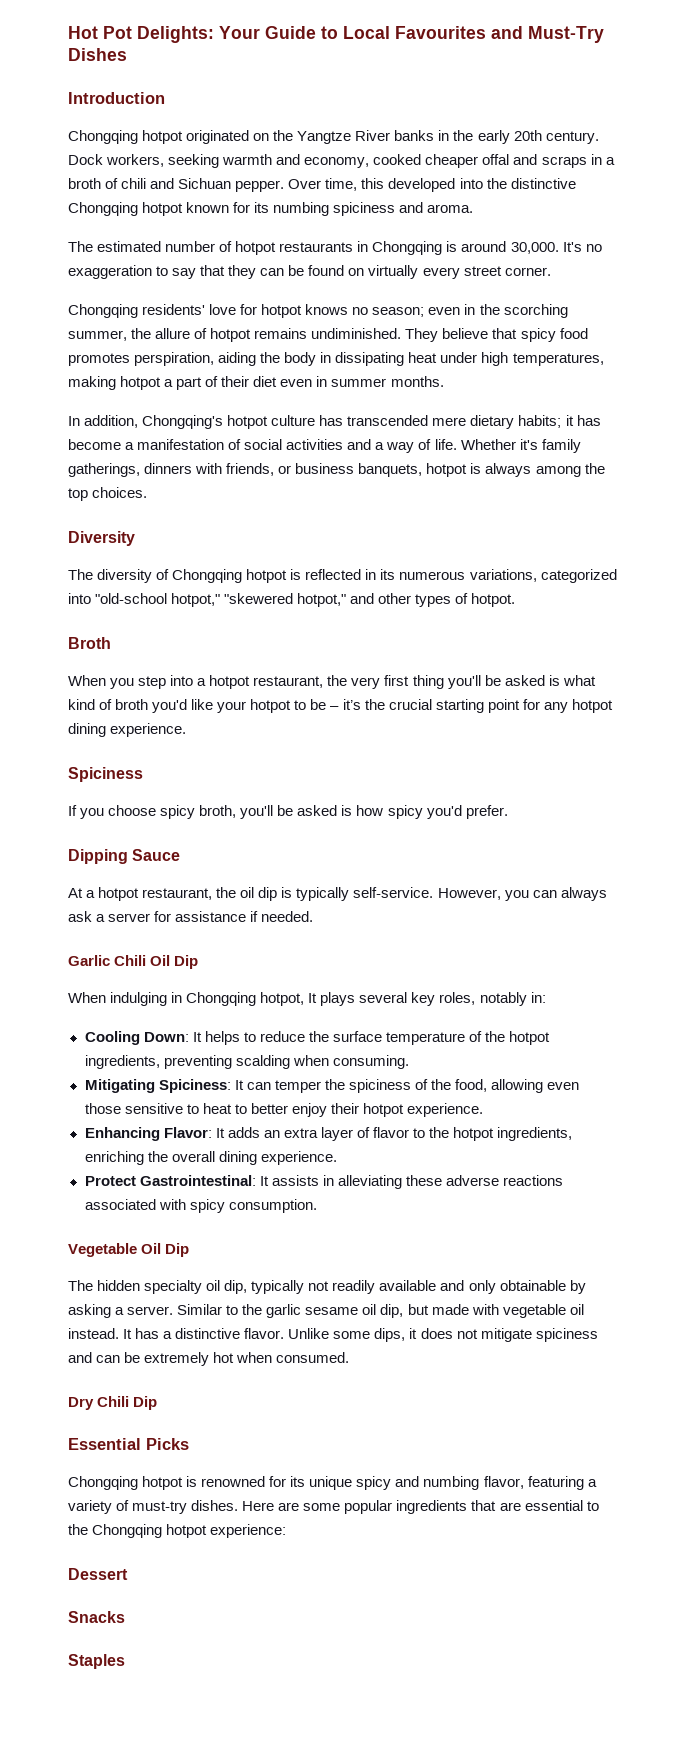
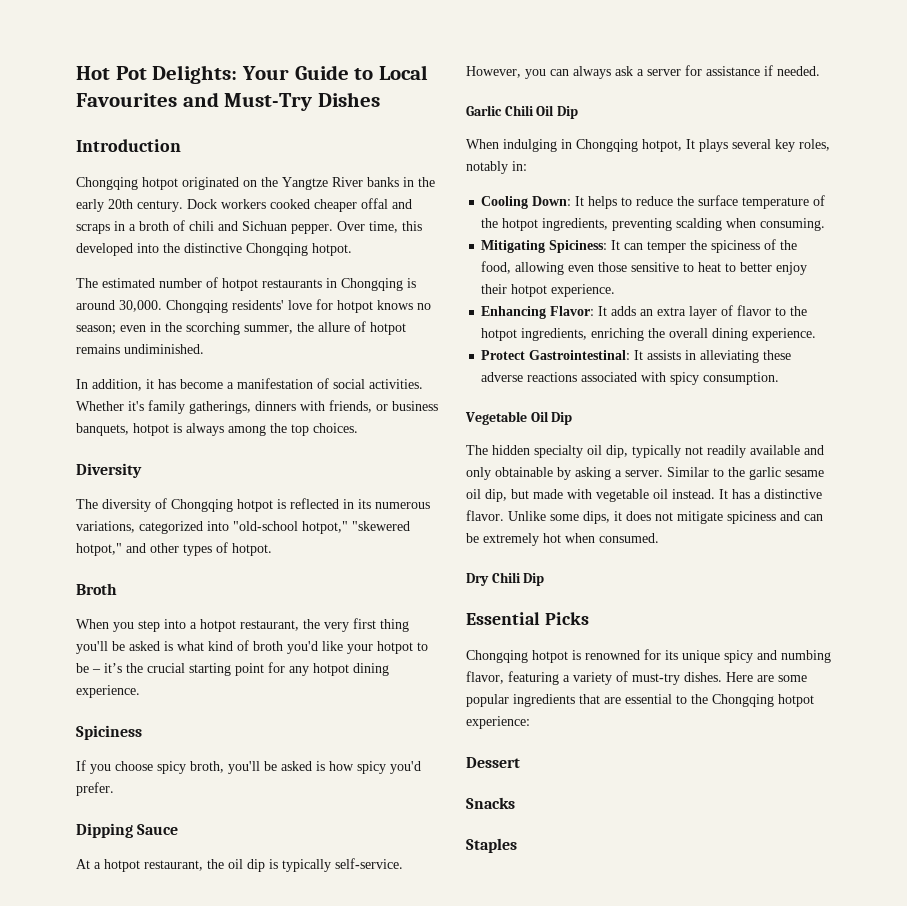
[106,154,370,168] workers, seeking warmth and economy, -> [221,199,266,209] workers
[142,202,474,216] hotpot known for its numbing spiciness and aroma. -> [312,243,352,256] hotpot.
[562,242,602,252] [68,265,551,279] It's no exaggeration to say that they can be found on virtually every street corner. // -> (162, 306) none
[405,328,588,342] [68,352,604,366] [68,376,444,390] [68,415,562,429] They believe that spicy food promotes perspiration, aiding the body in dissipating heat under high temperatures, making hotpot a part of their diet even in summer months. // In addition, Chongqing's hotpot culture has transcended mere dietary habits; -> [76,379,142,391] // In addition,
[286,439,457,453] activities and a way of life. -> [369,379,423,389] activities.

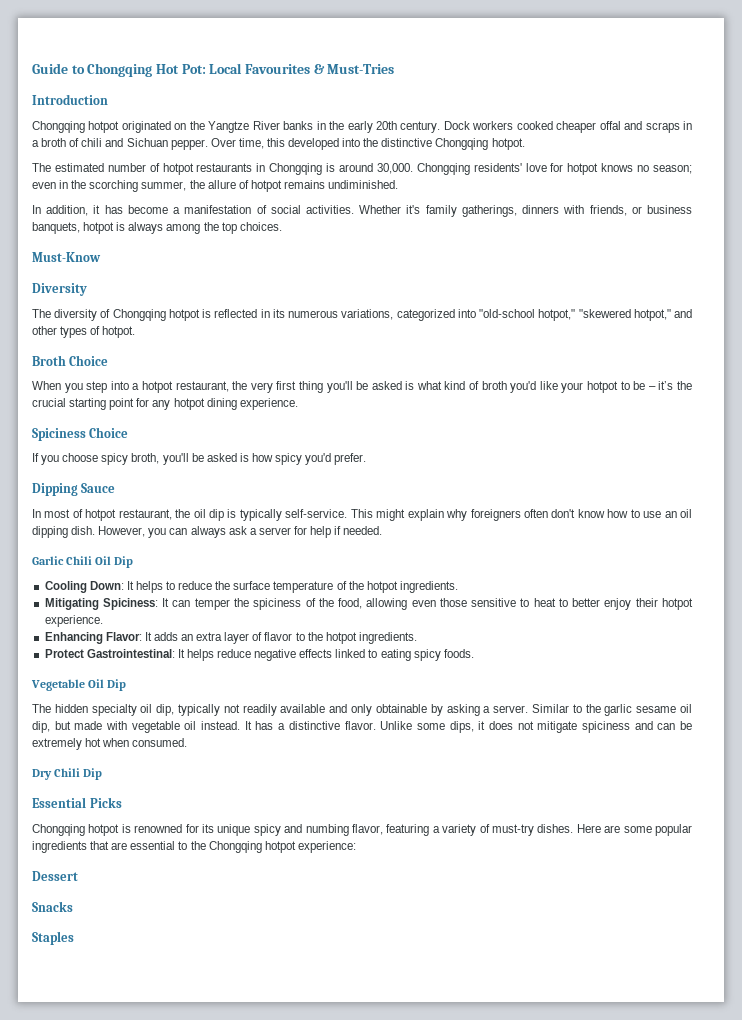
[76,65,429,84] [76,92,381,111] Hot Pot Delights: Your Guide to Local Favourites and Must-Try Dishes -> [32,63,395,77] Guide to Chongqing Hot Pot: Local Favourites & Must-Tries
(358, 428) none -> [32,252,101,262] // Must-Know
(117, 589) none -> [69,355,109,366] Choice
(142, 732) none -> [89,427,129,438] Choice
[76,859,101,869] At a -> [32,509,83,518] In most of
(403, 863) none -> [350,509,692,521] [32,526,96,538] This might explain why foreigners often don't know how to use an oil dipping dish.
[706,66,760,76] assistance -> [310,526,332,538] help
[466,139,830,152] [466,161,527,174] // When indulging in Chongqing hotpot, It plays several key roles, notably in: -> (134, 562) none
[542,218,826,231] ingredients, preventing scalding when consuming. -> [399,581,458,593] ingredients.
[521,328,817,341] [481,350,792,363] [481,372,780,385] ingredients, enriching the overall dining experience. // Protect Gastrointestinal: It assists in alleviating these adverse reactions associated with spicy consumption. -> [358,632,417,644] [44,649,474,661] ingredients. // Protect Gastrointestinal: It helps reduce negative effects linked to eating spicy foods.

